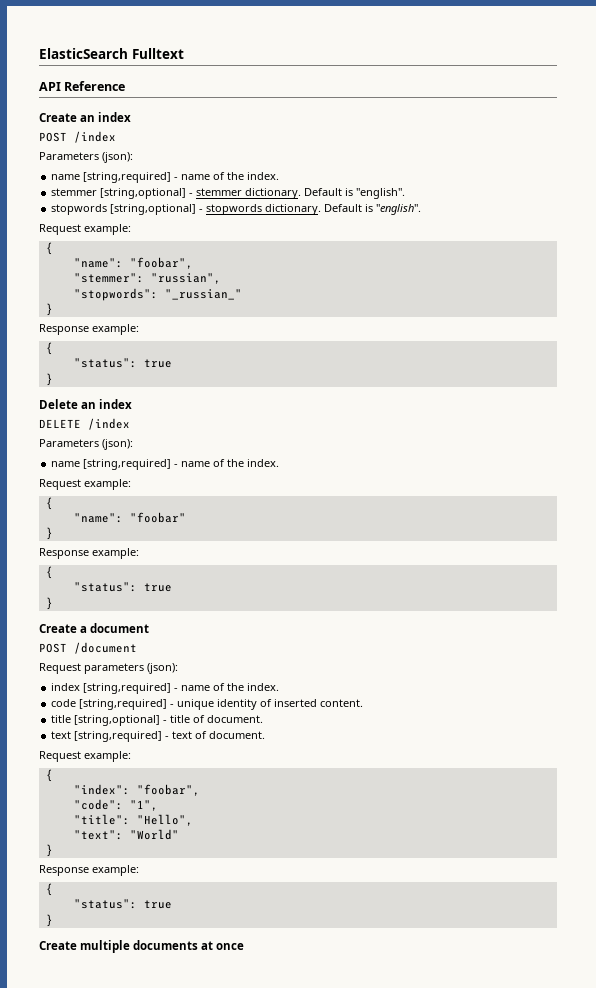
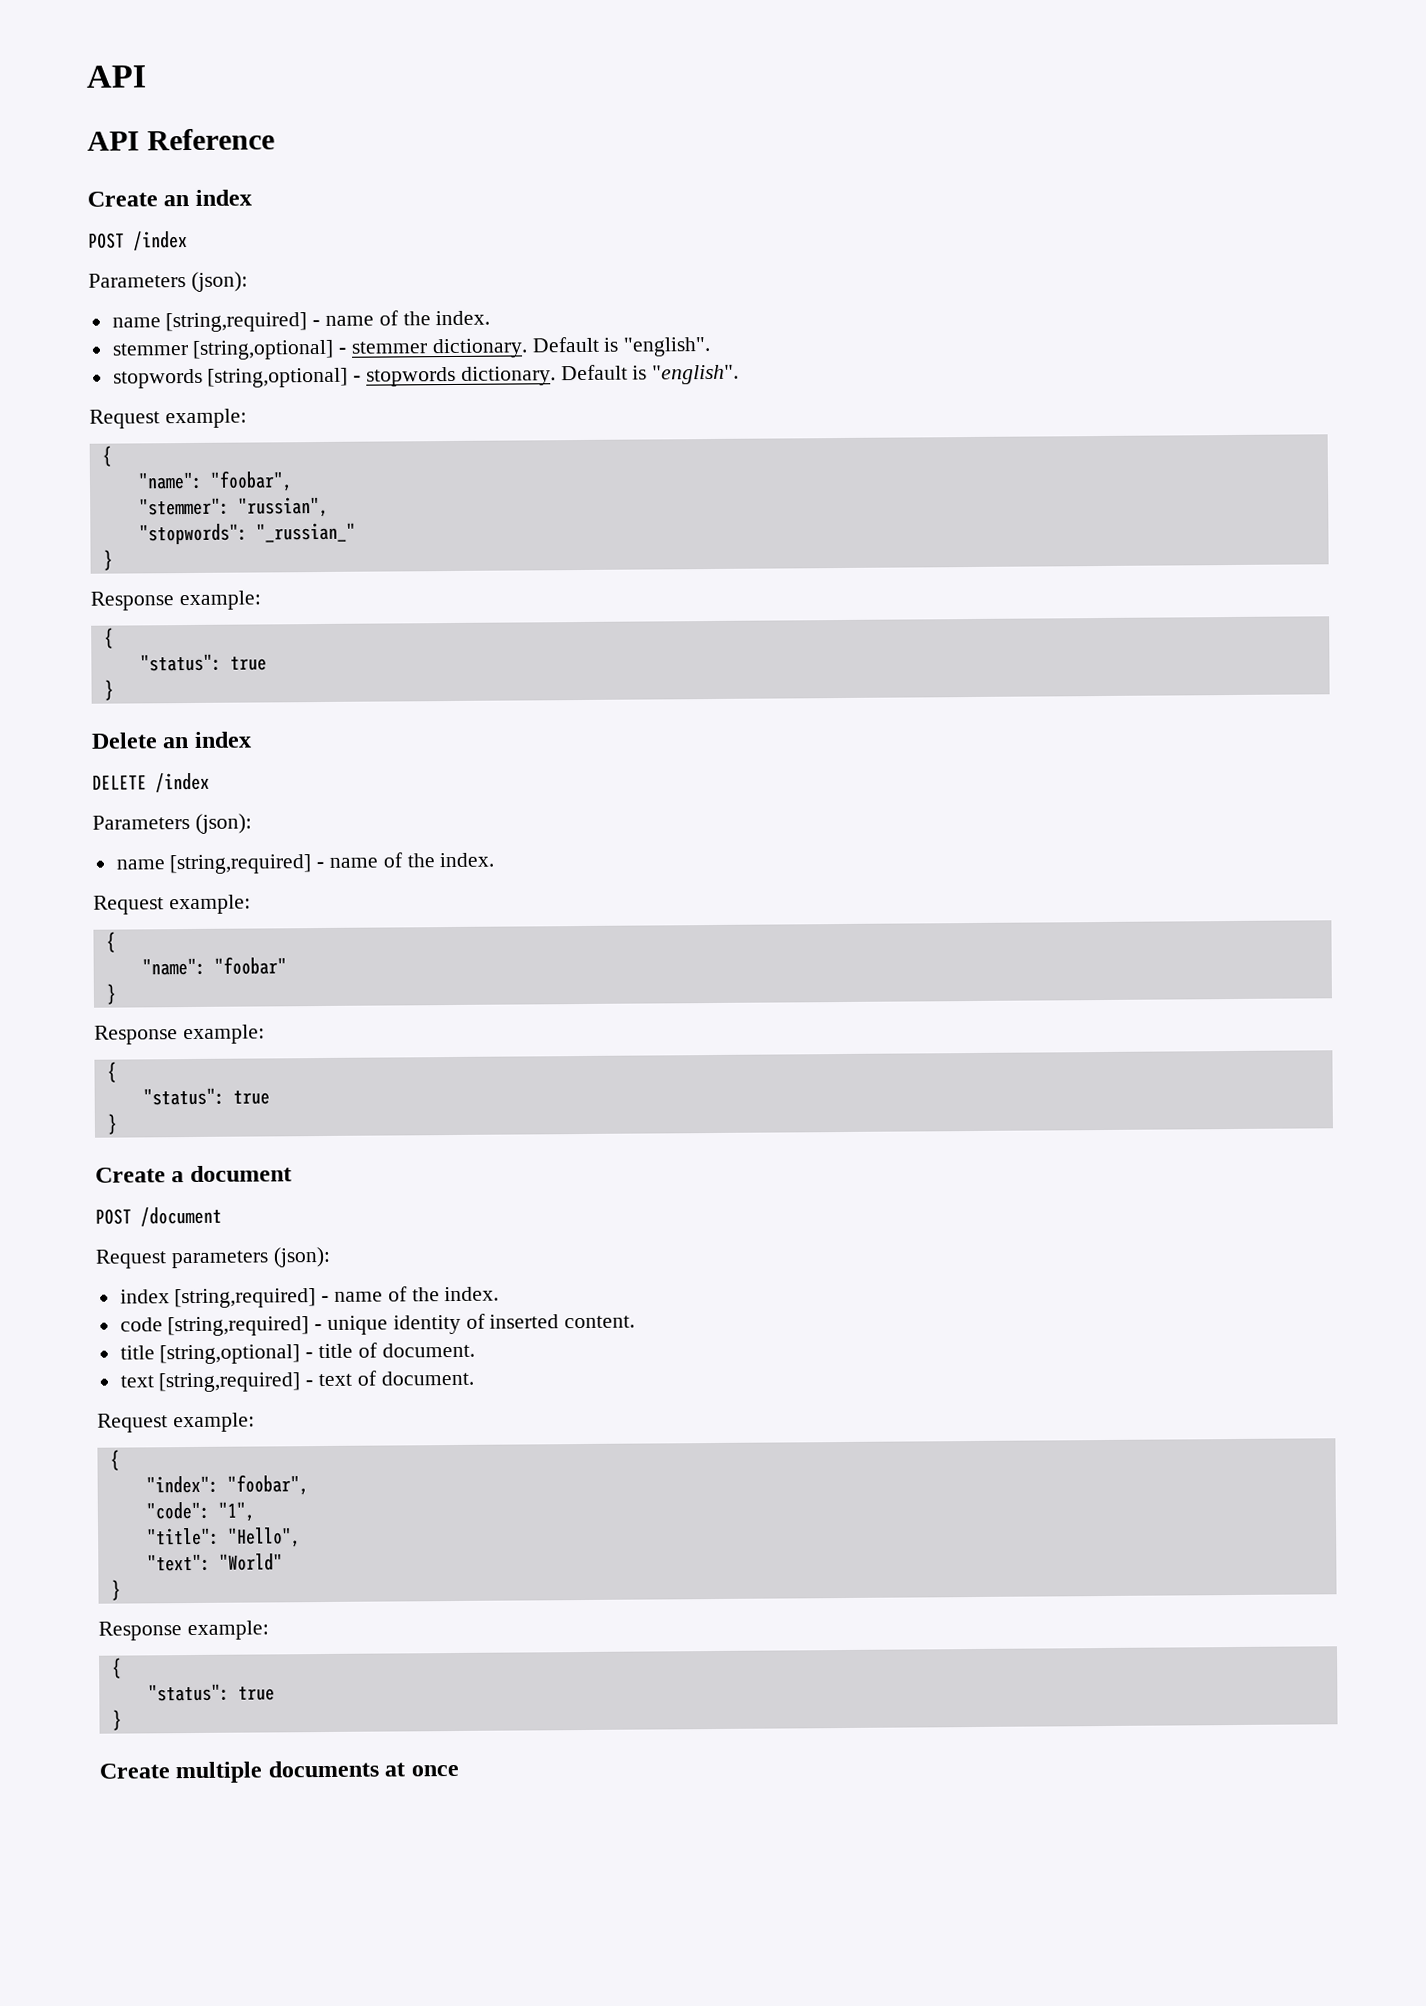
[39,48,184,59] ElasticSearch Fulltext -> [86,65,146,88] API

